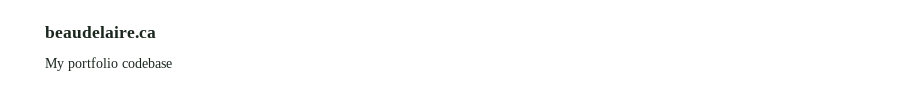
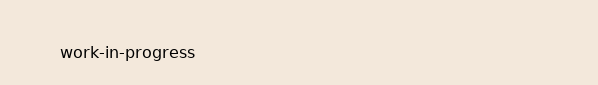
[45,26,156,38] [45,57,172,71] beaudelaire.ca // My portfolio codebase -> [60,46,195,61] work-in-progress

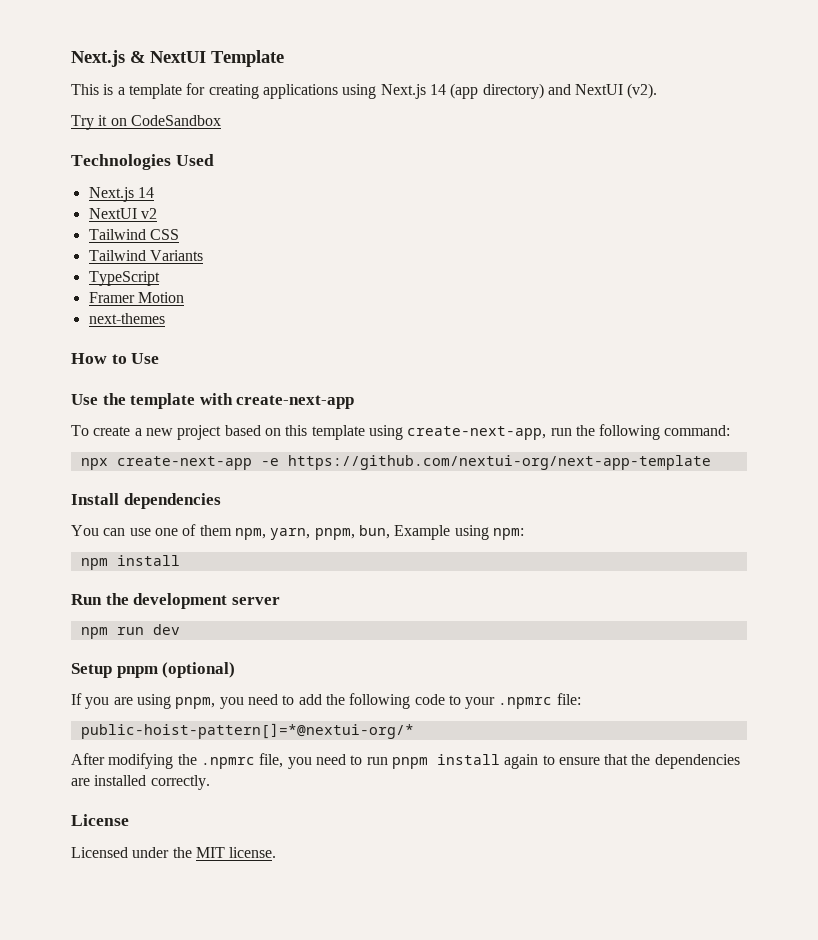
[60,46,195,61] work-in-progress -> [71,50,284,67] [71,83,658,99] [71,115,221,130] [71,154,214,170] [88,187,154,202] [88,208,157,219] [88,229,179,240] [88,250,203,261] [88,271,160,286] [88,292,184,303] [88,313,165,324] [71,353,160,364] [71,393,355,409] [71,424,731,440] [80,455,711,470] [71,493,221,509] [71,524,524,540] [80,555,180,570] [71,593,280,609] [80,624,180,639] [71,662,236,678] [71,693,581,709] [80,723,414,739] [71,753,740,769] [71,775,210,790] [71,814,129,826] [71,847,277,858] Next.js & NextUI Template // This is a template for creating applications using Next.js 14 (app directory) and NextUI (v2). // Try it on CodeSandbox // Technologies Used // Next.js 14 // NextUI v2 // Tailwind CSS // Tailwind Variants // TypeScript // Framer Motion // next-themes // How to Use // Use the template with create-next-app // To create a new project based on this template using create-next-app, run the following command: // npx create-next-app -e https://github.com/nextui-org/next-app-template // Install dependencies // You can use one of them npm, yarn, pnpm, bun, Example using npm: // npm install // Run the development server // npm run dev // Setup pnpm (optional) // If you are using pnpm, you need to add the following code to your .npmrc file: // public-hoist-pattern[]=*@nextui-org/* // After modifying the .npmrc file, you need to run pnpm install again to ensure that the dependencies are installed correctly. // License // Licensed under the MIT license.

